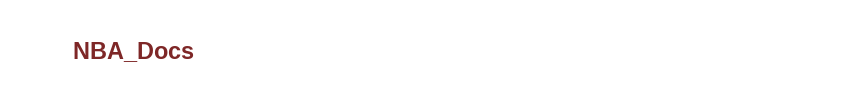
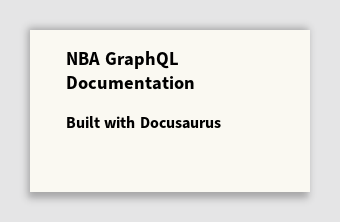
[73,42,194,62] NBA_Docs -> [66,51,179,69] [66,76,195,90] [66,116,221,129] NBA GraphQL Documentation // Built with Docusaurus

